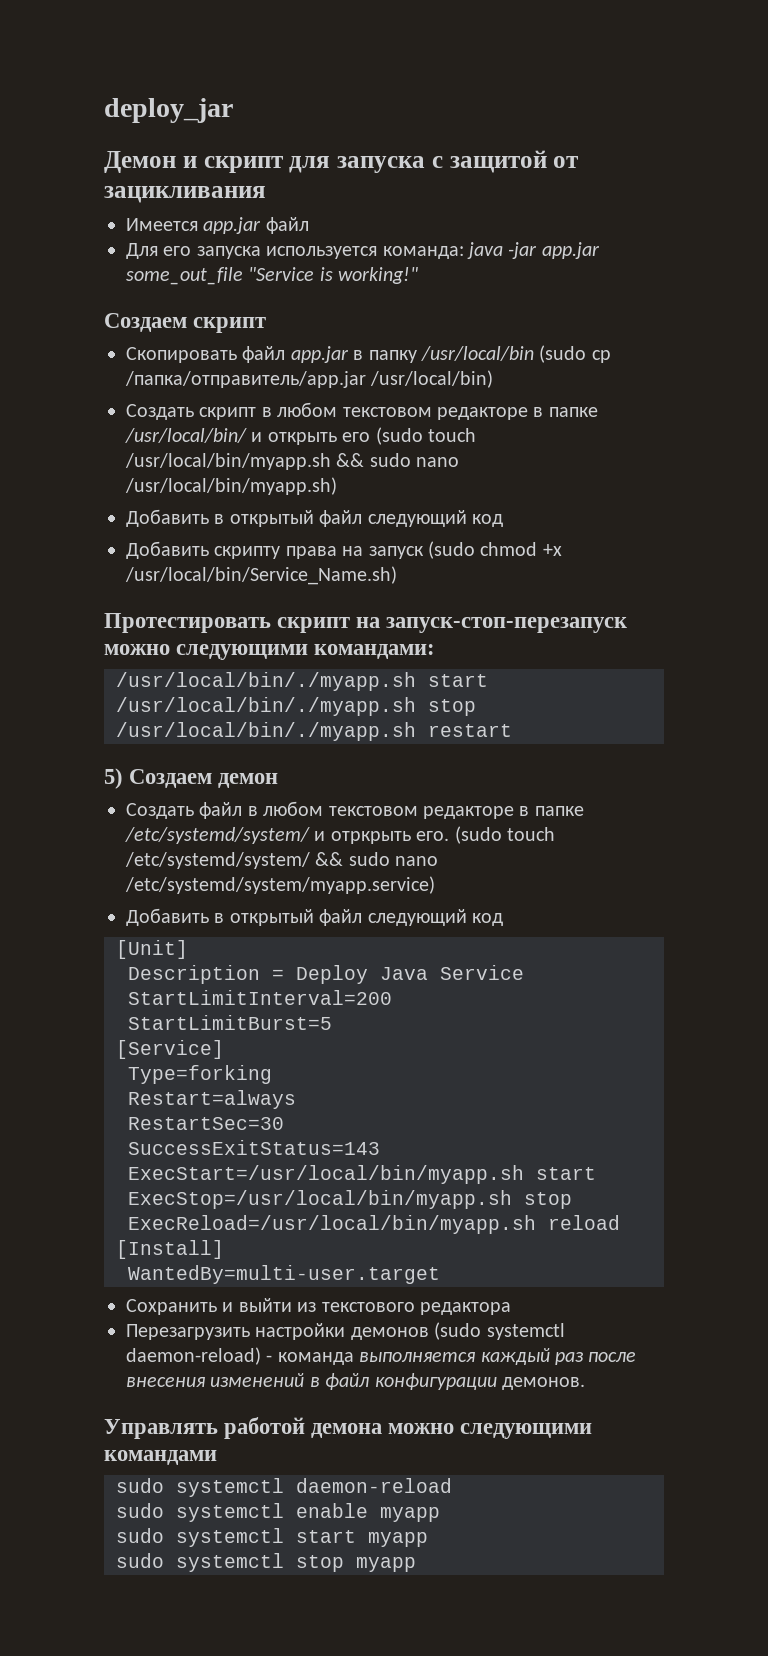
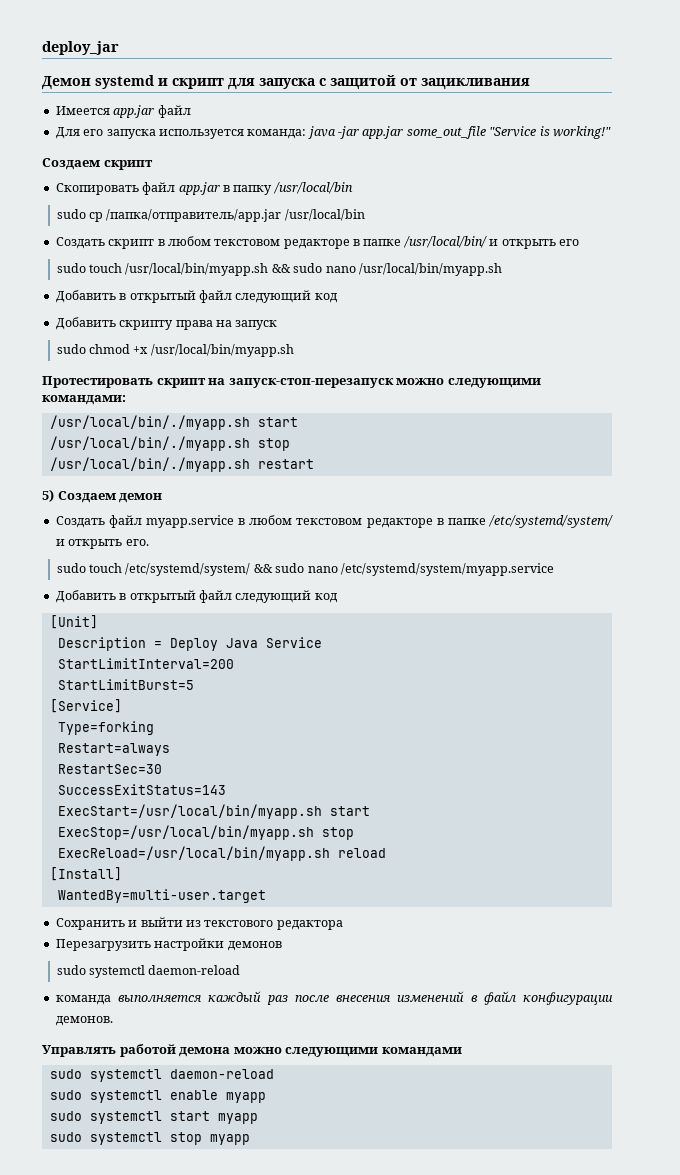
(176, 162) none -> [95,75,154,89] systemd
[539,345,587,363] (sudo -> [56,209,86,219] // sudo
[370,370,494,388] /usr/local/bin) -> [284,209,365,221] /usr/local/bin
[375,427,423,445] (sudo -> [56,263,86,273] // sudo
[125,477,337,495] /usr/local/bin/myapp.sh) -> [358,263,502,276] /usr/local/bin/myapp.sh
[428,541,475,559] (sudo -> [56,344,86,354] // sudo
[125,566,397,585] /usr/local/bin/Service_Name.sh) -> [150,344,294,357] /usr/local/bin/myapp.sh
(243, 810) none -> [146,515,235,528] myapp.service
[330,831,411,844] отркрыть -> [68,539,123,549] открыть
[454,826,502,844] (sudo -> [56,563,86,573] // sudo
[125,876,435,894] /etc/systemd/system/myapp.service) -> [340,563,554,576] /etc/systemd/system/myapp.service
[434,1322,565,1340] [126,1347,273,1365] (sudo systemctl daemon-reload) - -> [56,965,241,978] // sudo systemctl daemon-reload //

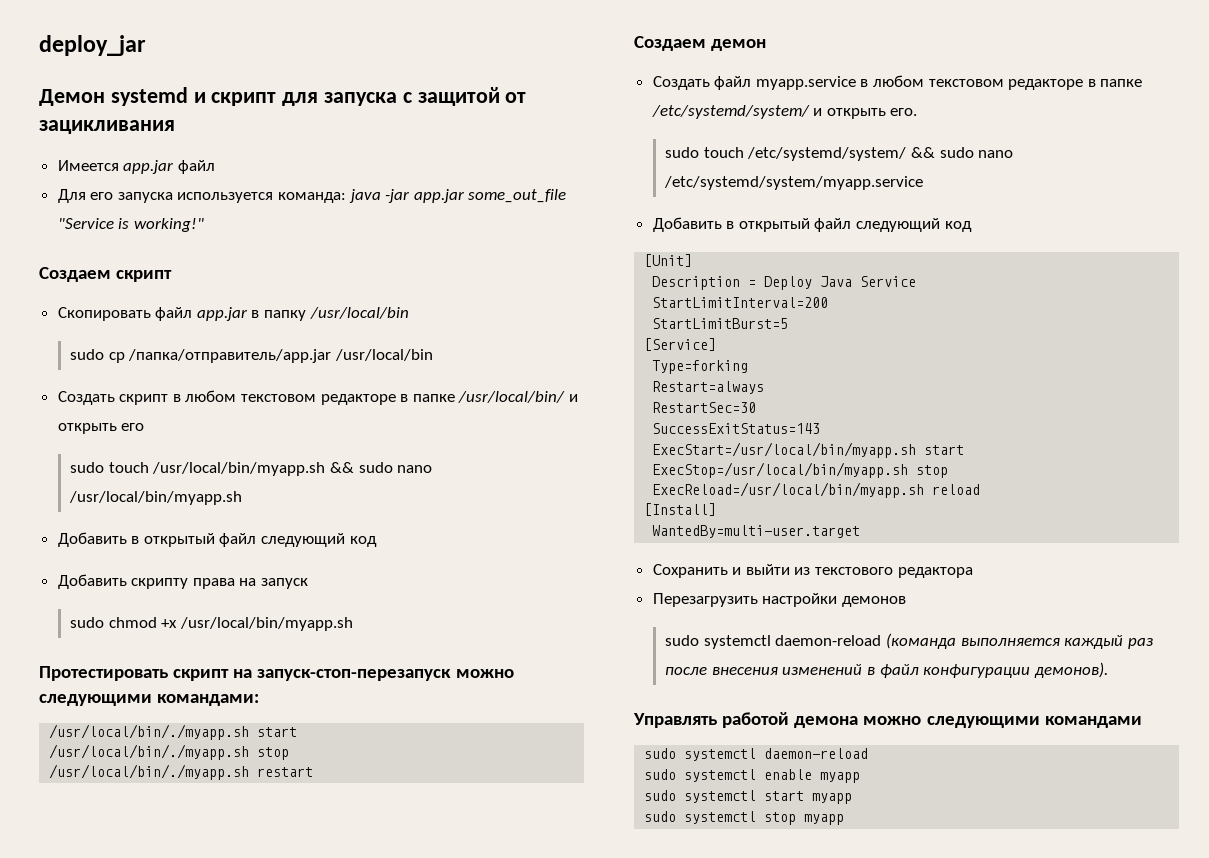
[42,489,54,502] 5) -> (314, 772) none
[55,995,111,1005] // команда -> [885,633,956,649] (команда
[55,1016,113,1026] демонов. -> [1033,662,1108,678] демонов).

